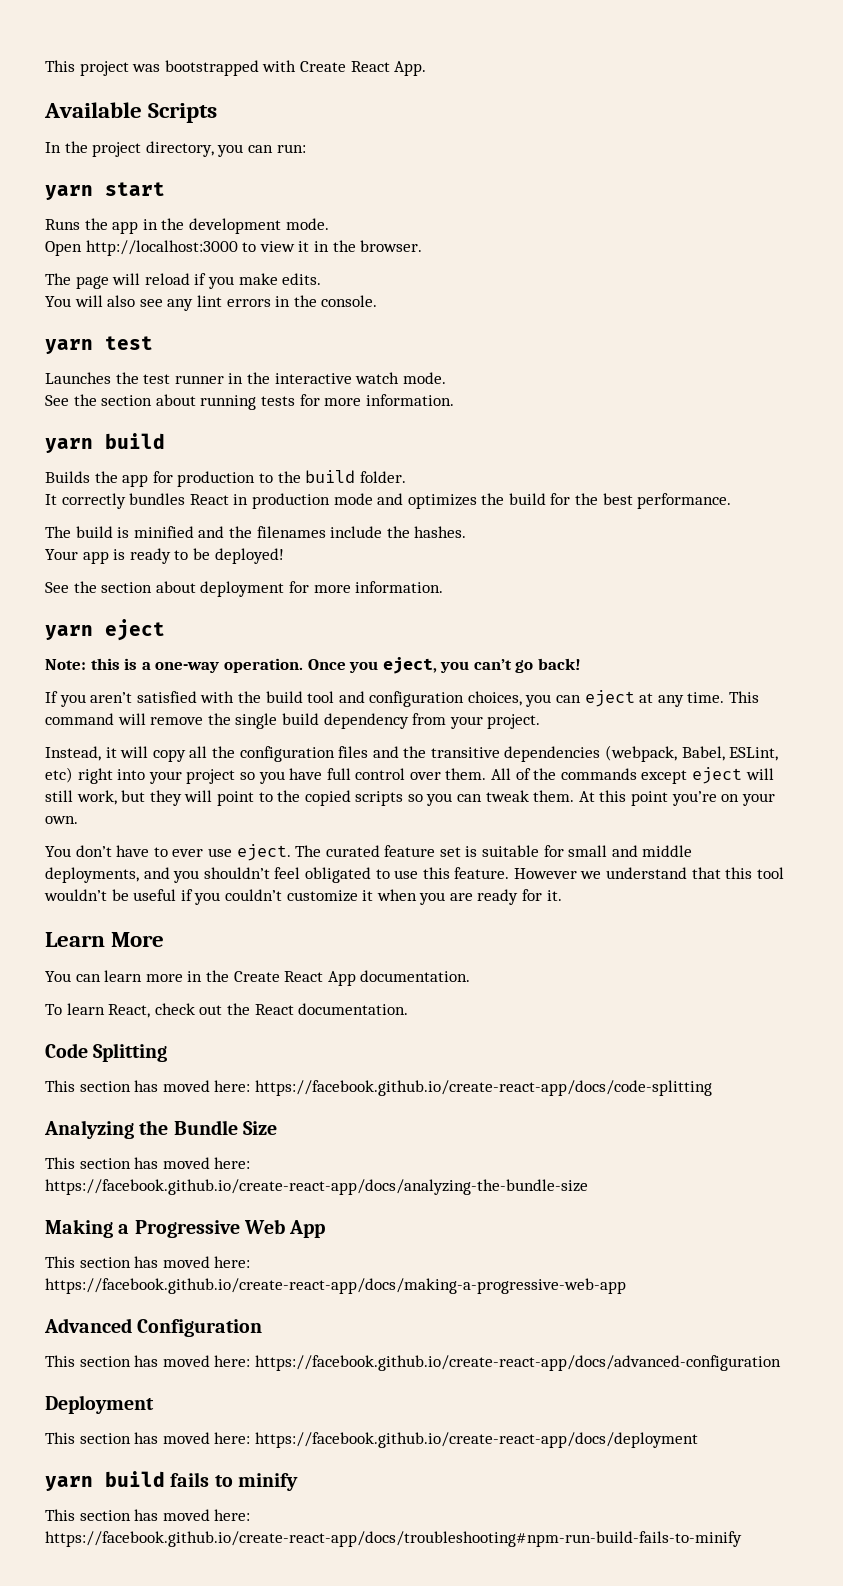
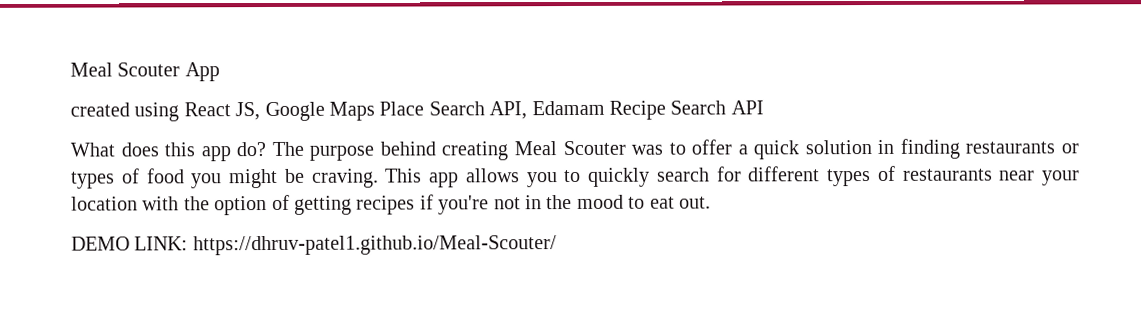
[45,60,427,76] [44,102,218,123] [45,141,306,157] [45,182,165,200] [45,218,329,234] [45,240,423,256] [45,273,322,289] [45,295,378,311] [45,336,153,354] [45,372,446,384] [45,394,454,410] [45,433,165,453] [45,470,406,487] [45,493,732,509] [45,526,467,538] [45,548,284,564] [45,581,444,597] [45,619,165,641] [45,657,582,674] [45,690,760,707] [45,713,541,729] [45,745,779,762] [45,767,774,784] [45,790,775,806] [45,816,78,824] [45,844,693,861] [45,867,784,883] [44,889,562,905] [45,932,165,947] [45,970,471,986] [45,1003,409,1018] [45,1043,168,1062] [45,1080,712,1096] [44,1120,277,1139] [45,1157,251,1169] [45,1179,588,1195] [45,1219,326,1238] [45,1256,251,1268] [45,1278,626,1294] [44,1318,263,1337] [45,1355,781,1371] [45,1395,154,1414] [45,1432,698,1448] [45,1471,298,1491] [45,1509,251,1521] [45,1531,742,1547] This project was bootstrapped with Create React App. // Available Scripts // In the project directory, you can run: // yarn start // Runs the app in the development mode. // Open http://localhost:3000 to view it in the browser. // The page will reload if you make edits. // You will also see any lint errors in the console. // yarn test // Launches the test runner in the interactive watch mode. // See the section about running tests for more information. // yarn build // Builds the app for production to the build folder. // It correctly bundles React in production mode and optimizes the build for the best performance. // The build is minified and the filenames include the hashes. // Your app is ready to be deployed! // See the section about deployment for more information. // yarn eject // Note: this is a one-way operation. Once you eject, you can’t go back! // If you aren’t satisfied with the build tool and configuration choices, you can eject at any time. This command will remove the single build dependency from your project. // Instead, it will copy all the configuration files and the transitive dependencies (webpack, Babel, ESLint, etc) right into your project so you have full control over them. All of the commands except eject will still work, but they will point to the copied scripts so you can tweak them. At this point you’re on your own. // You don’t have to ever use eject. The curated feature set is suitable for small and middle deployments, and you shouldn’t feel obligated to use this feature. However we understand that this tool wouldn’t be useful if you couldn’t customize it when you are ready for it. // Learn More // You can learn more in the Create React App documentation. // To learn React, check out the React documentation. // Code Splitting // This section has moved here: https://facebook.github.io/create-react-app/docs/code-splitting // Analyzing the Bundle Size // This section has moved here: https://facebook.github.io/create-react-app/docs/analyzing-the-bundle-size // Making a Progressive Web App // This section has moved here: https://facebook.github.io/create-react-app/docs/making-a-progressive-web-app // Advanced Configuration // This section has moved here: https://facebook.github.io/create-react-app/docs/advanced-configuration // Deployment // This section has moved here: https://facebook.github.io/create-react-app/docs/deployment // yarn build fails to minify // This section has moved here: https://facebook.github.io/create-react-app/docs/troubleshooting#npm-run-build-fails-to-minify -> [70,62,220,82] [70,100,764,122] [70,138,1079,162] [71,165,1080,189] [71,194,711,216] [71,235,557,256] Meal Scouter App // created using React JS, Google Maps Place Search API, Edamam Recipe Search API // What does this app do? The purpose behind creating Meal Scouter was to offer a quick solution in finding restaurants or types of food you might be craving. This app allows you to quickly search for different types of restaurants near your location with the option of getting recipes if you're not in the mood to eat out. // DEMO LINK: https://dhruv-patel1.github.io/Meal-Scouter/

